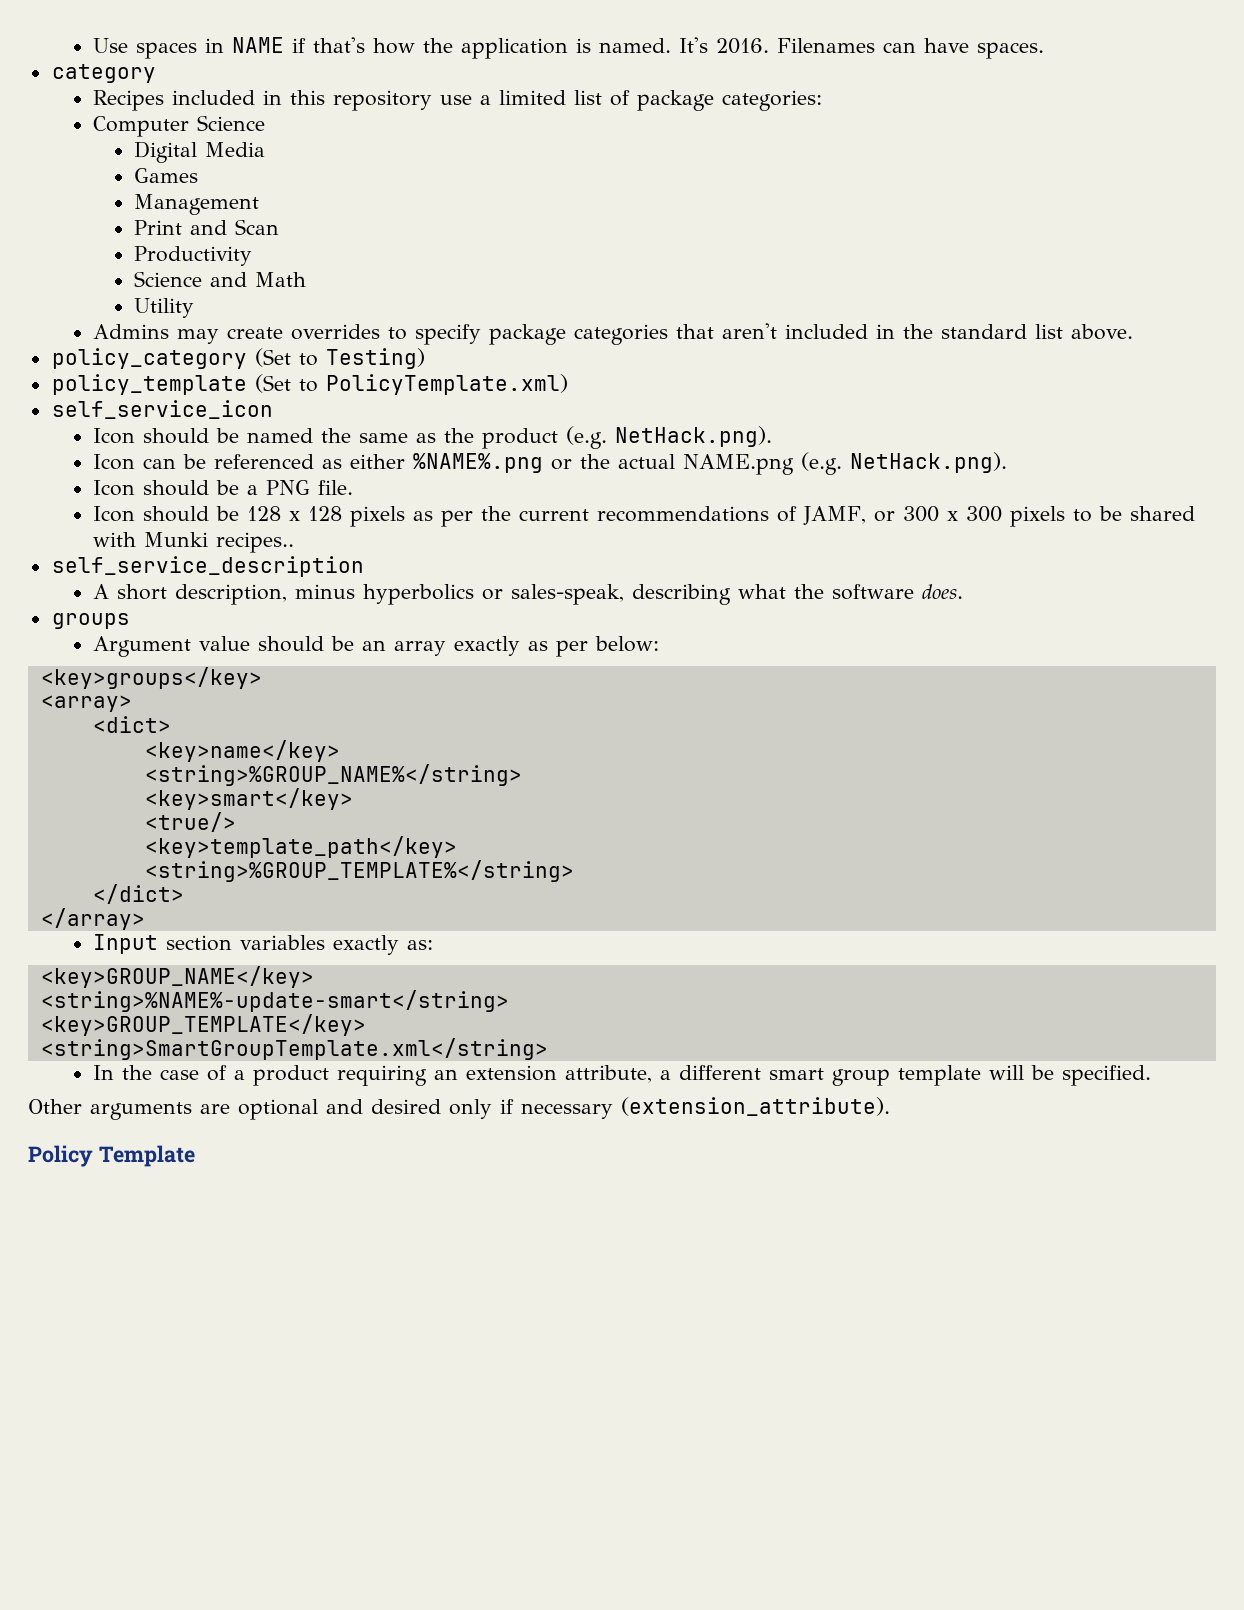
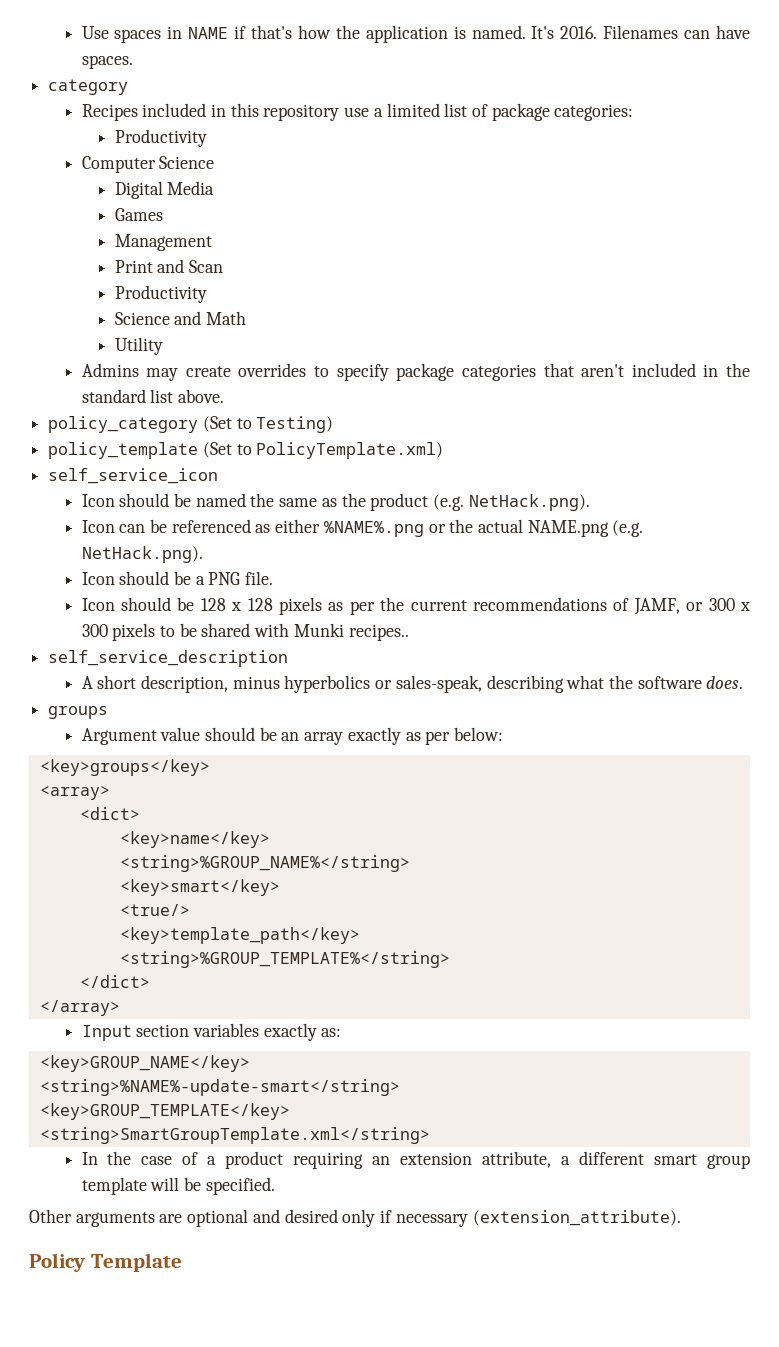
(822, 100) none -> [114,129,207,147] // Productivity

